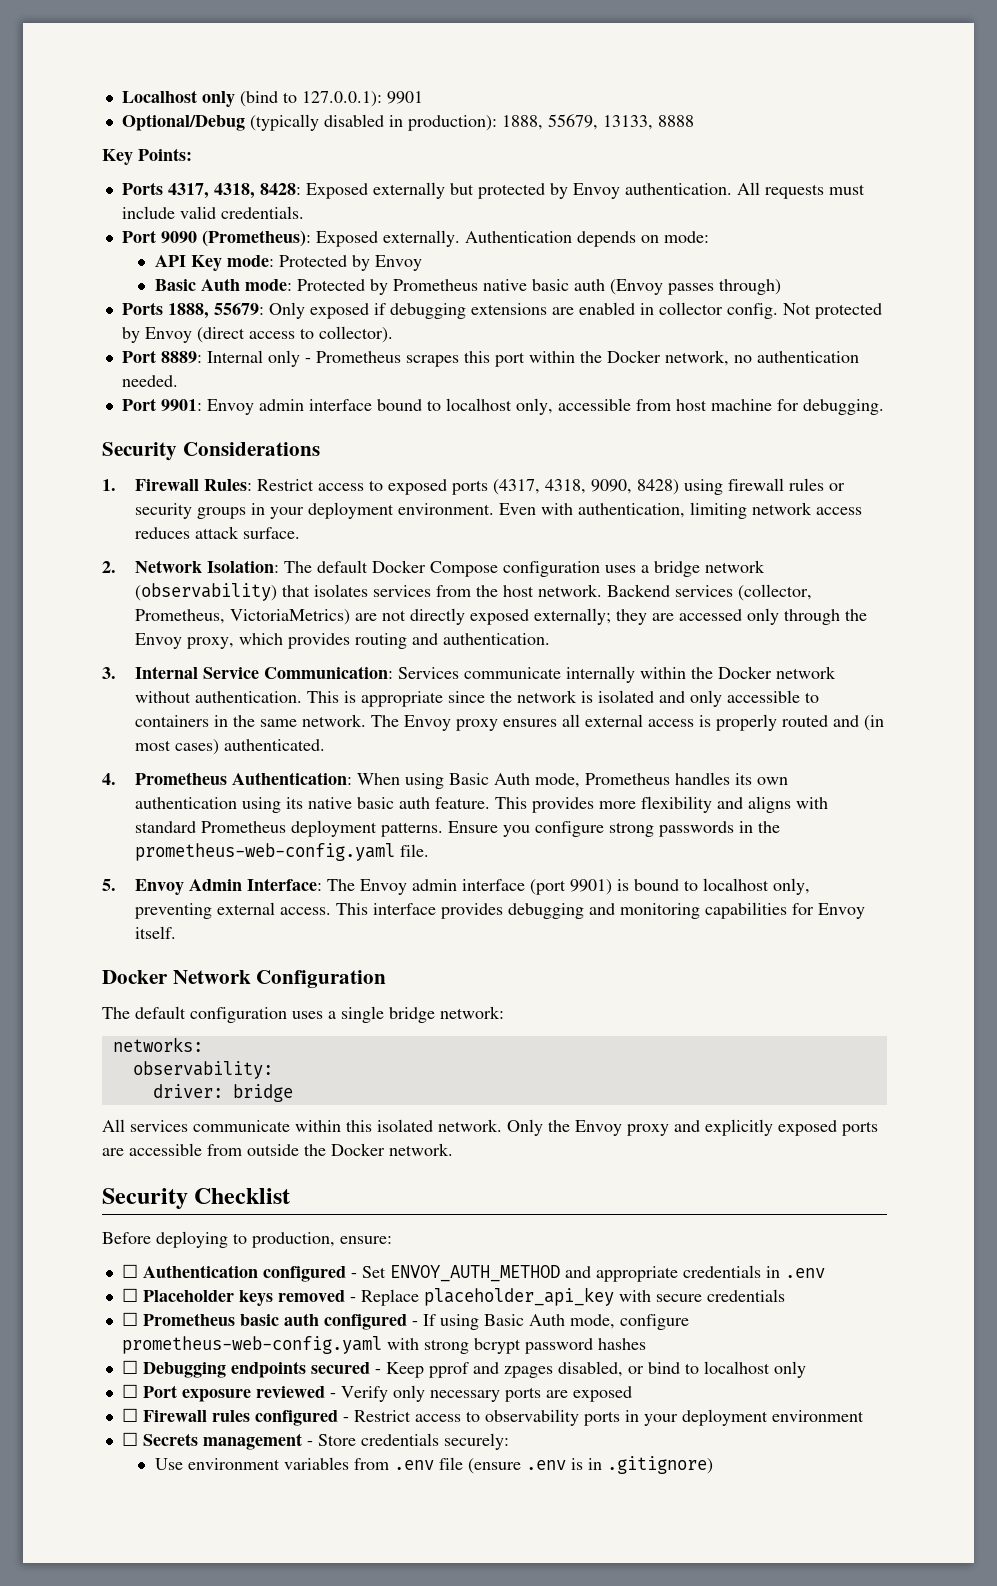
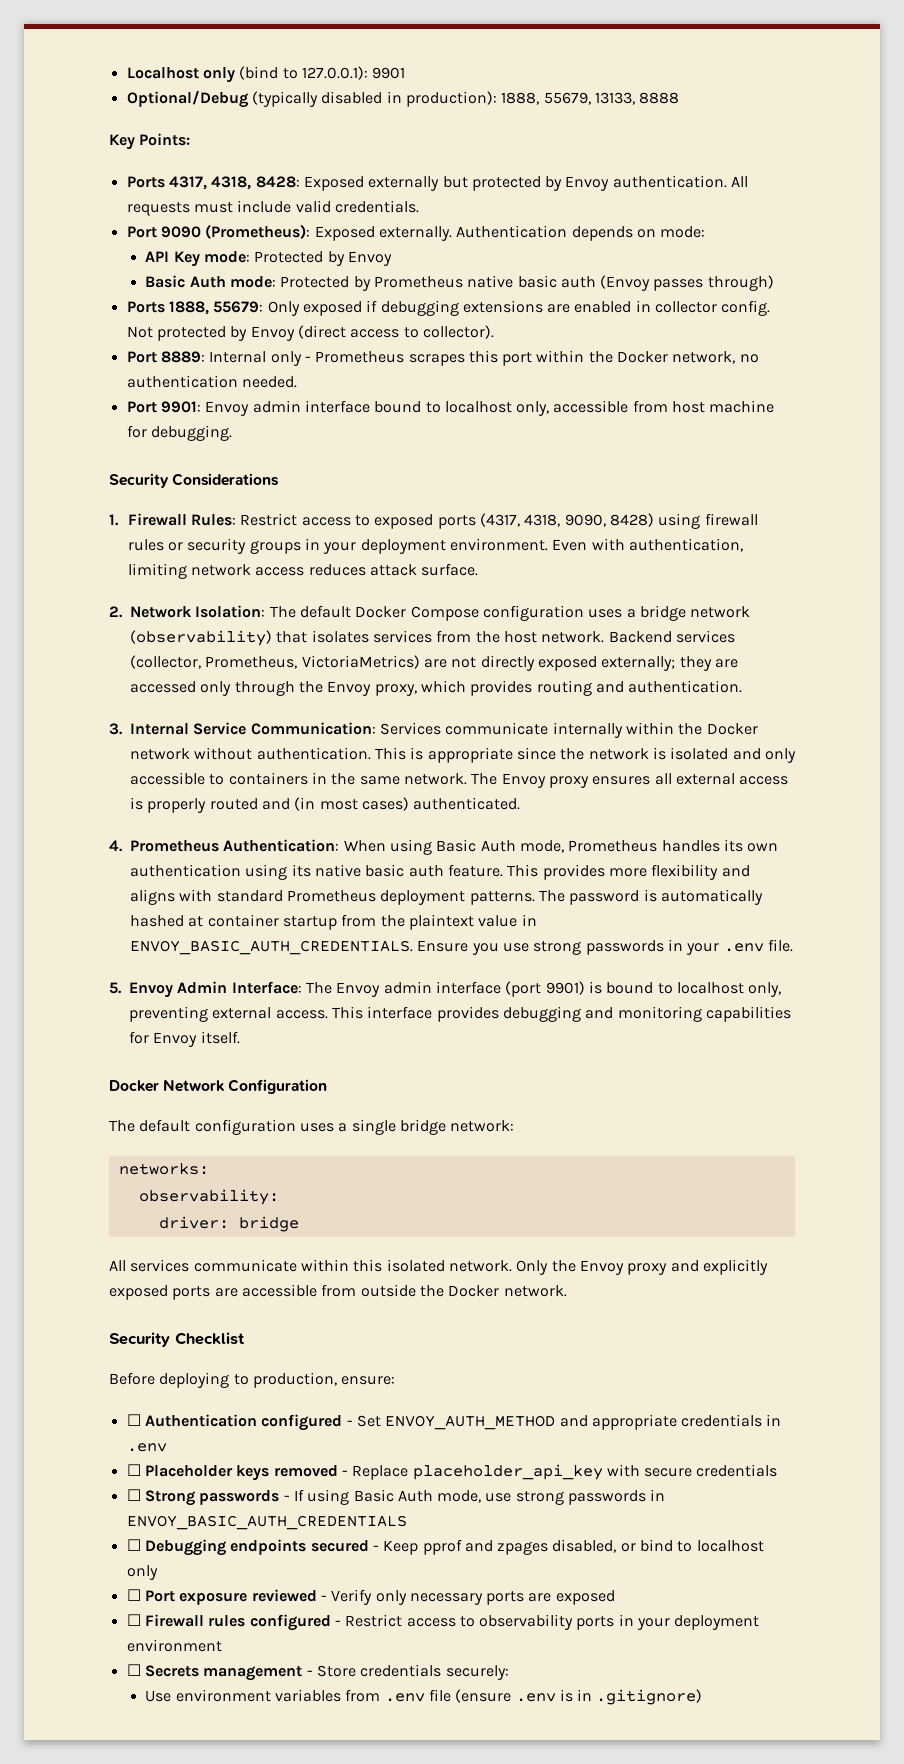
(443, 829) none -> [538,889,763,905] [130,914,537,930] [130,940,413,955] The password is automatically hashed at container startup from the plaintext value in ENVOY_BASIC_AUTH_CREDENTIALS.
[534,821,780,837] [134,843,395,861] configure strong passwords in the prometheus-web-config.yaml -> [502,939,764,955] use strong passwords in your .env
[142,1313,407,1330] Prometheus basic auth configured -> [144,1490,280,1506] Strong passwords
[619,1314,689,1330] [121,1336,646,1354] configure prometheus-web-config.yaml with strong bcrypt password hashes -> [485,1489,666,1505] [126,1515,407,1530] use strong passwords in ENVOY_BASIC_AUTH_CREDENTIALS

